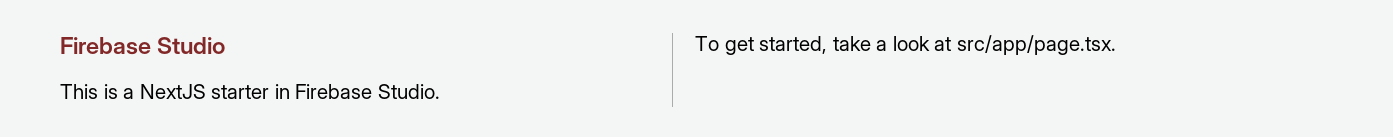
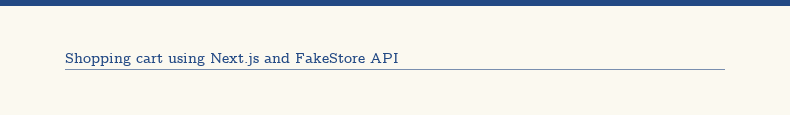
[60,37,226,55] [60,84,440,99] [695,35,1116,55] Firebase Studio // This is a NextJS starter in Firebase Studio. // To get started, take a look at src/app/page.tsx. -> [65,53,399,66] Shopping cart using Next.js and FakeStore API

